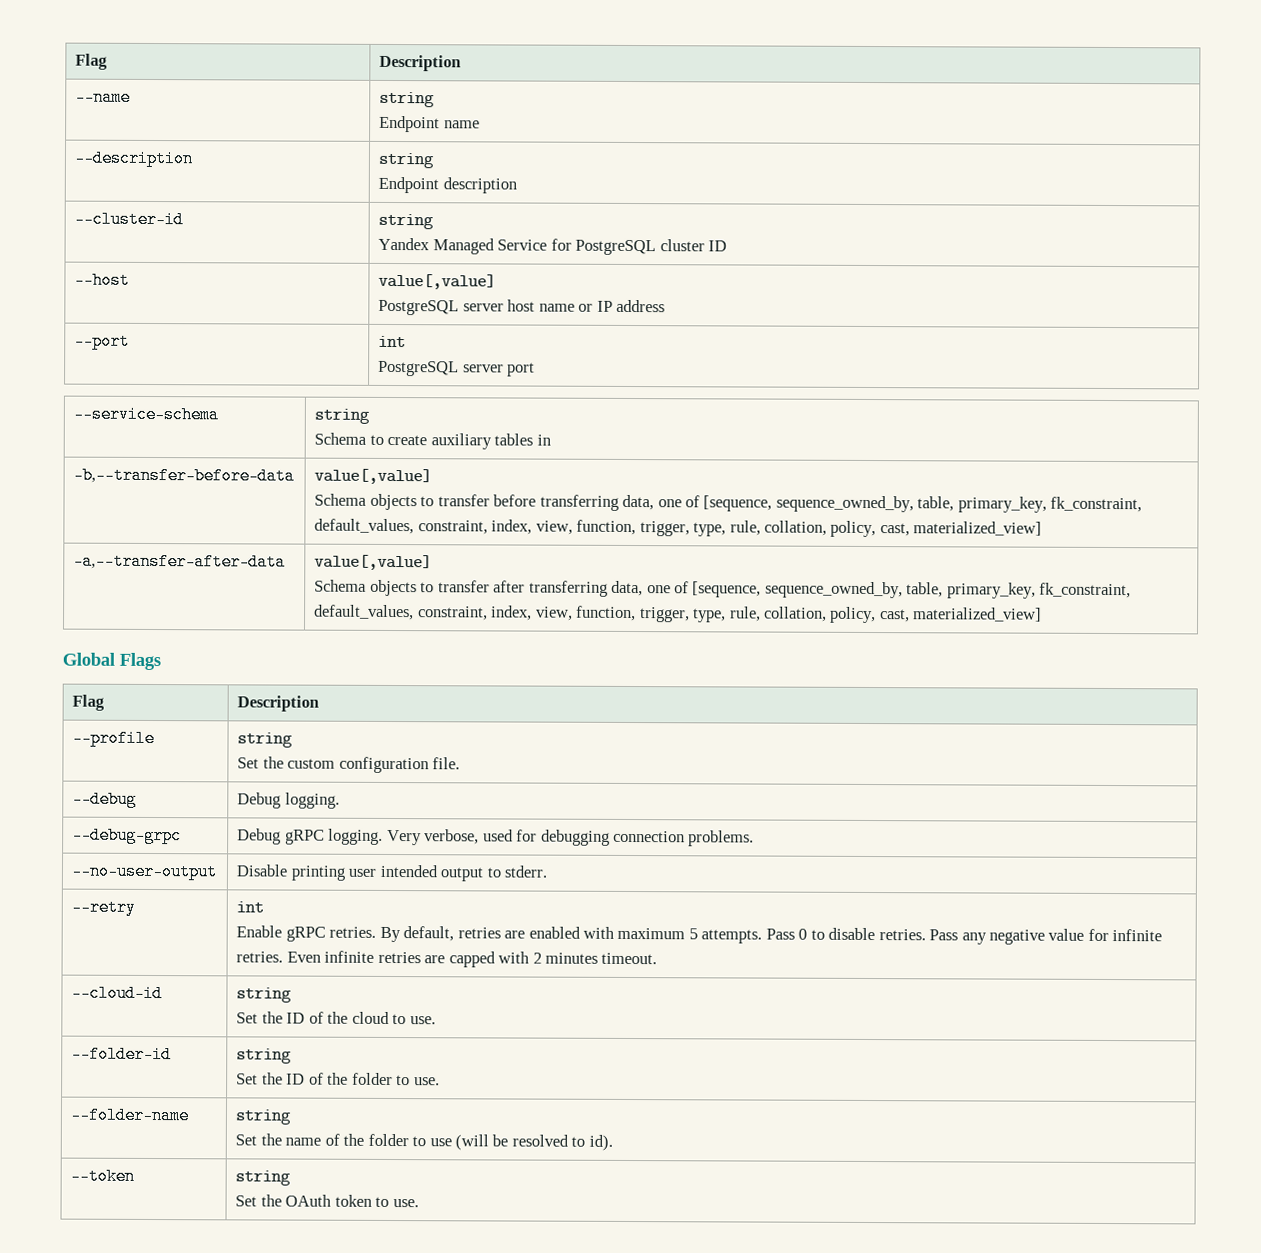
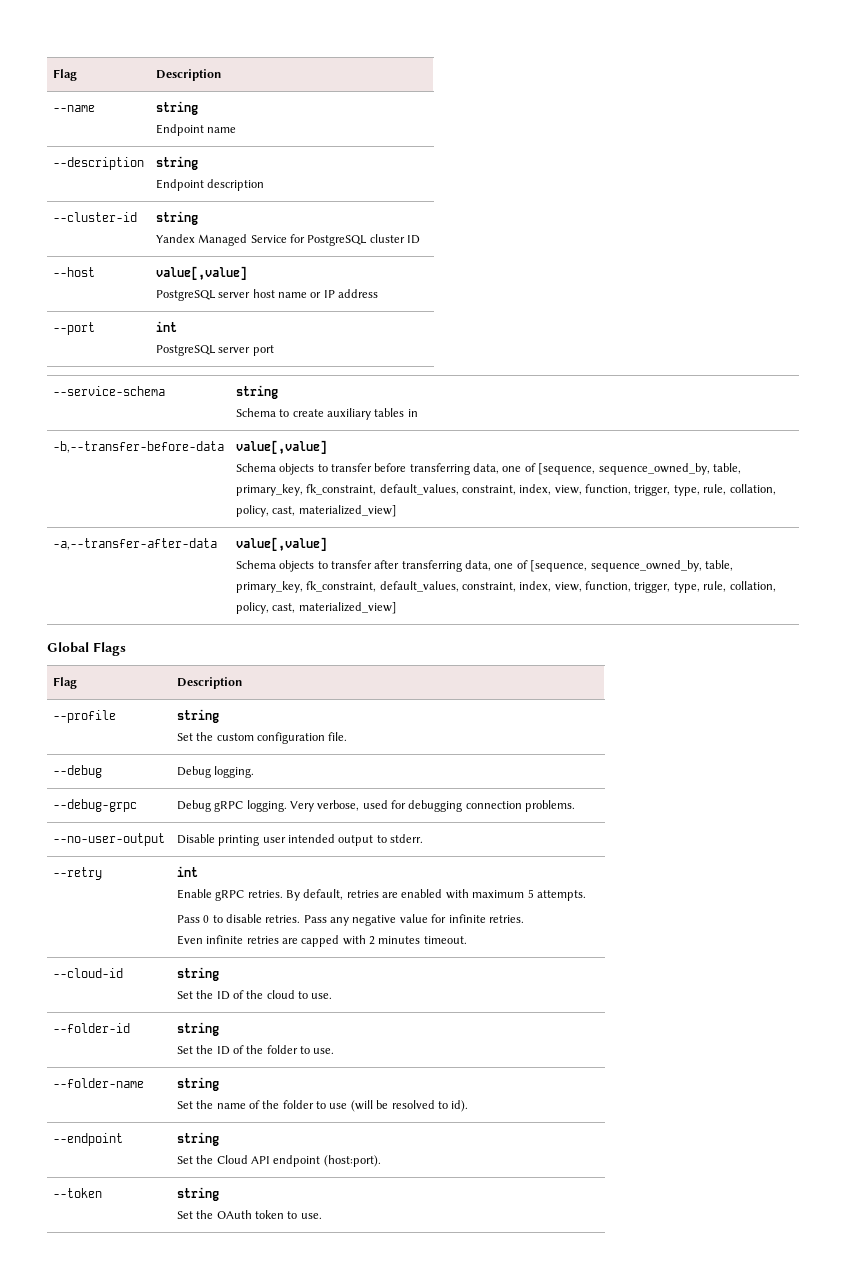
(763, 936) none -> (586, 895) //
(284, 957) none -> (524, 919) //
(613, 1142) none -> [52,1133,123,1146] [176,1132,219,1146] [176,1155,381,1167] // --endpoint | string // Set the Cloud API endpoint (host:port).

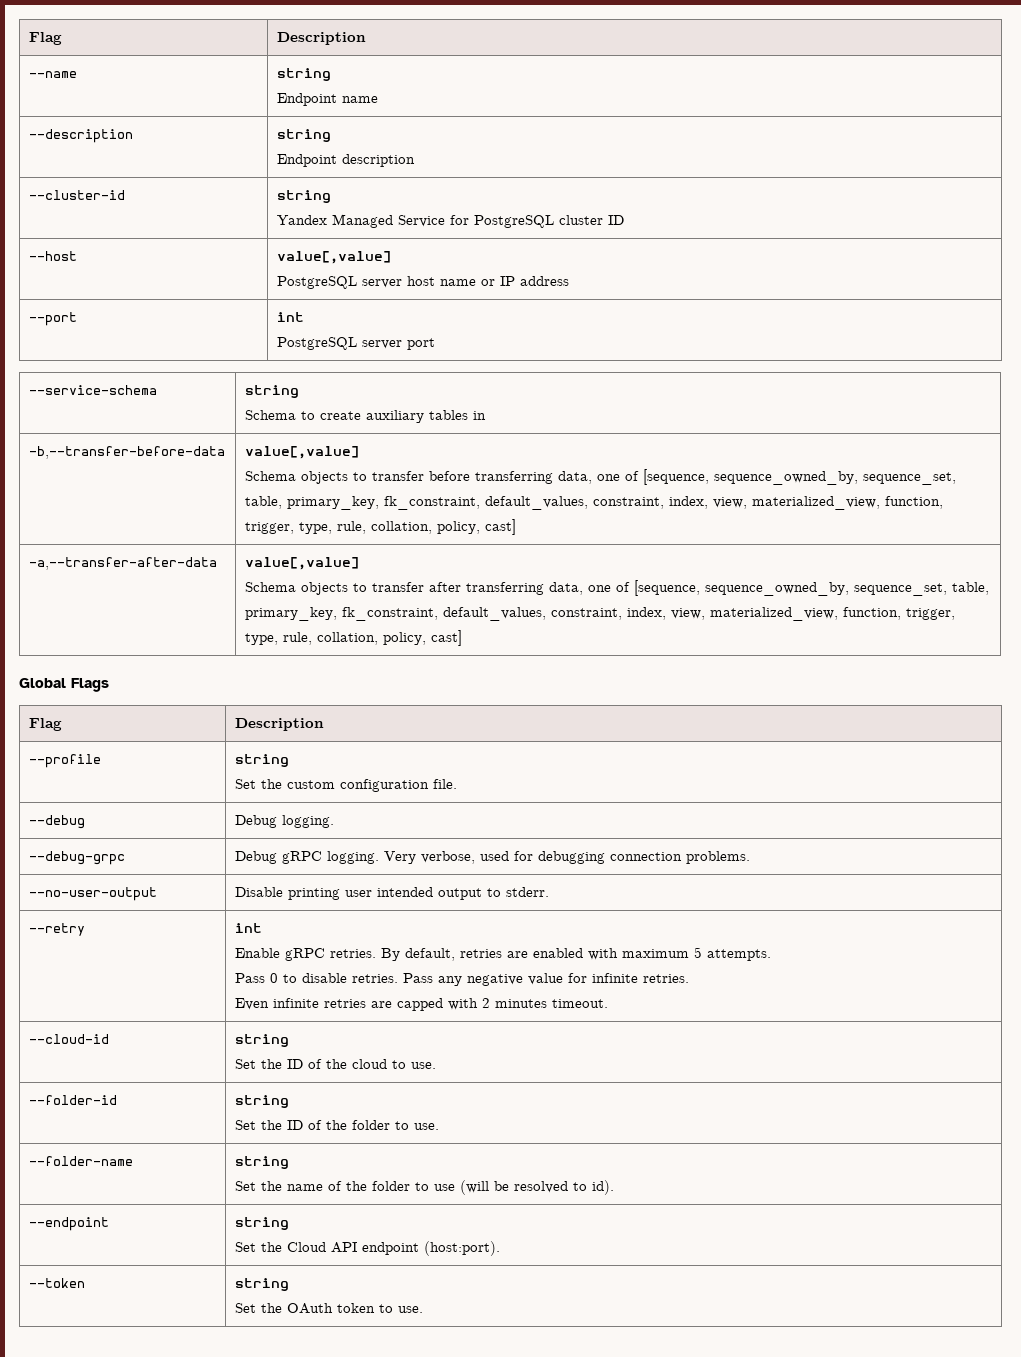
[712,463,741,474] [235,484,776,496] [235,505,397,517] table, primary_key, fk_constraint, default_values, constraint, index, view, function, trigger, type, rule, collation, policy, cast, materialized_view] -> [862,472,956,485] [244,496,943,510] [244,519,516,535] sequence_set, table, primary_key, fk_constraint, default_values, constraint, index, view, materialized_view, function, trigger, type, rule, collation, policy, cast]
[704,560,733,571] [235,581,776,593] [235,602,397,614] table, primary_key, fk_constraint, default_values, constraint, index, view, function, trigger, type, rule, collation, policy, cast, materialized_view] -> [853,582,989,596] [244,607,955,621] [244,630,462,646] sequence_set, table, primary_key, fk_constraint, default_values, constraint, index, view, materialized_view, function, trigger, type, rule, collation, policy, cast]

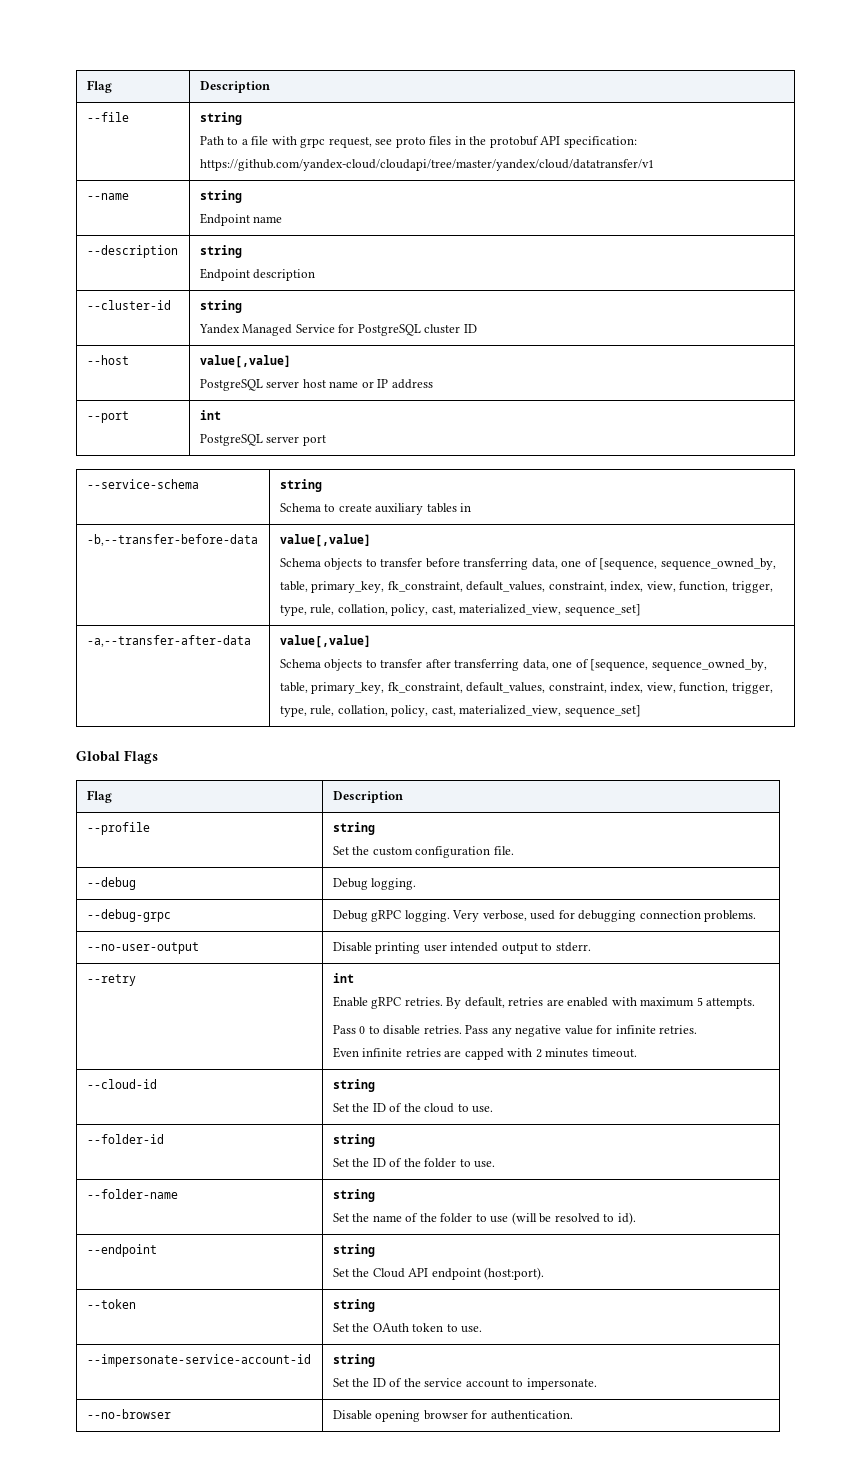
[28,32,62,45] [276,32,366,45] Flag | Description -> [86,80,112,93] [199,81,270,93] [86,112,129,122] [199,112,242,125] [199,136,637,148] [199,159,654,171] Flag | Description // --file | string // Path to a file with grpc request, see proto files in the protobuf API specification: https://github.com/yandex-cloud/cloudapi/tree/master/yandex/cloud/datatransfer/v1
[862,472,956,485] [244,496,943,510] [244,519,516,535] sequence_set, table, primary_key, fk_constraint, default_values, constraint, index, view, materialized_view, function, trigger, type, rule, collation, policy, cast] -> [279,581,773,593] [279,604,641,616] table, primary_key, fk_constraint, default_values, constraint, index, view, function, trigger, type, rule, collation, policy, cast, materialized_view, sequence_set]
[853,582,989,596] [244,607,955,621] [244,630,462,646] sequence_set, table, primary_key, fk_constraint, default_values, constraint, index, view, materialized_view, function, trigger, type, rule, collation, policy, cast] -> [279,682,773,694] [279,705,641,717] table, primary_key, fk_constraint, default_values, constraint, index, view, function, trigger, type, rule, collation, policy, cast, materialized_view, sequence_set]
(423, 1309) none -> [86,1354,311,1367] [332,1354,375,1367] [332,1378,597,1390] [86,1409,171,1419] [332,1410,573,1422] // --impersonate-service-account-id | string // Set the ID of the service account to impersonate. // --no-browser | Disable opening browser for authentication.

